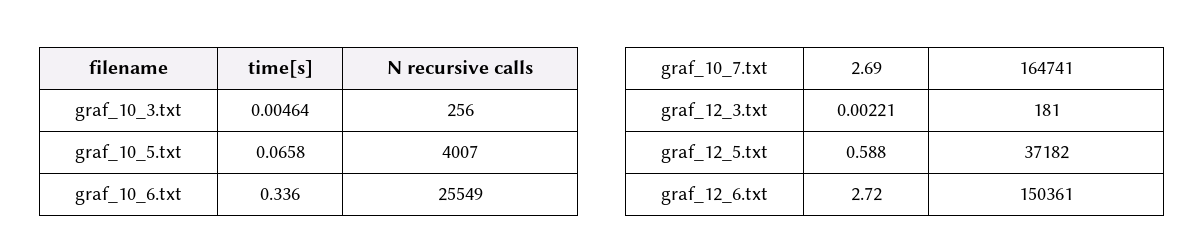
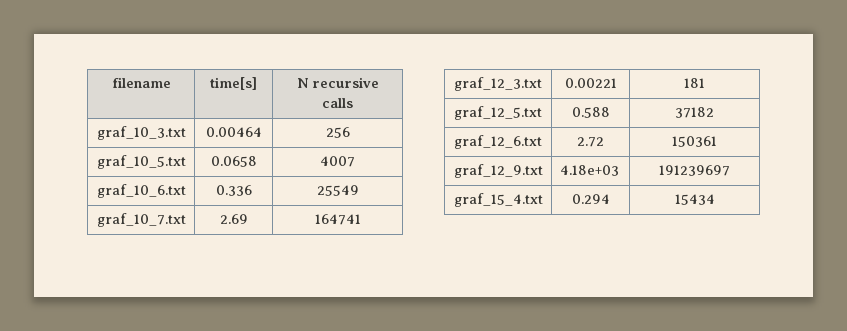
(1073, 193) none -> [453,164,543,178] [559,165,619,176] [659,165,730,176] [453,193,543,207] [571,194,610,204] [674,194,715,205] // graf_12_9.txt | 4.18e+03 | 191239697 // graf_15_4.txt | 0.294 | 15434

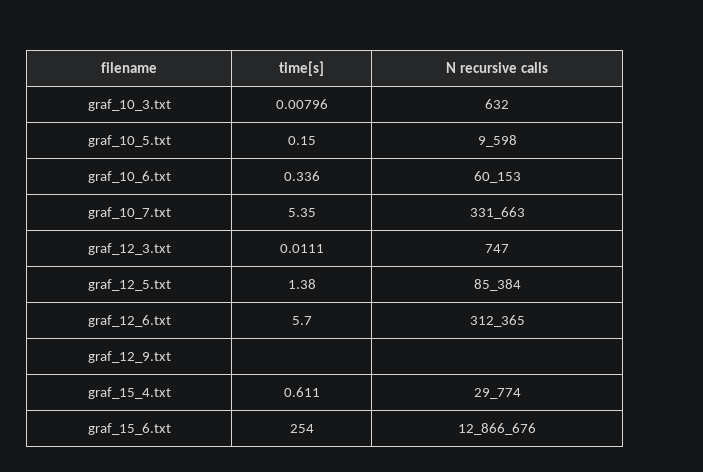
[205,127,262,137] [325,127,350,138] 0.00464 | 256 -> [275,99,328,109] [485,99,509,109] 0.00796 | 632
[210,156,257,167] [320,156,355,167] 0.0658 | 4007 -> [287,136,316,145] [477,135,517,147] 0.15 | 9_598
[316,185,359,196] 25549 -> [473,171,521,183] 60_153
[219,214,248,224] [314,214,361,225] 2.69 | 164741 -> [287,208,316,217] [469,207,525,219] 5.35 | 331_663
[564,78,617,88] [684,78,705,88] 0.00221 | 181 -> [279,244,324,253] [485,244,509,253] 0.0111 | 747
[571,107,610,118] [675,107,714,118] 0.588 | 37182 -> [287,279,316,289] [473,279,521,291] 1.38 | 85_384
[577,137,604,147] [672,136,717,147] 2.72 | 150361 -> [291,316,312,325] [469,315,525,327] 5.7 | 312_365
[559,165,619,176] [659,165,730,176] 4.18e+03 | 191239697 -> (171, 357) |
[571,194,610,204] [674,194,715,205] 0.294 | 15434 -> [283,387,320,397] [473,388,521,399] [87,423,171,435] [289,424,314,433] [458,423,536,435] 0.611 | 29_774 // graf_15_6.txt | 254 | 12_866_676

